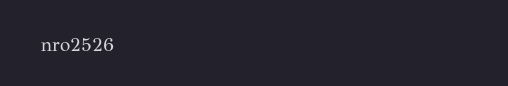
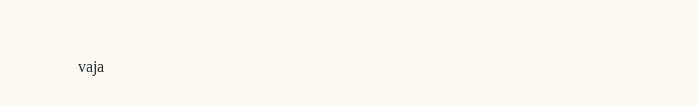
[41,38,114,52] nro2526 -> [78,61,104,76] vaja

